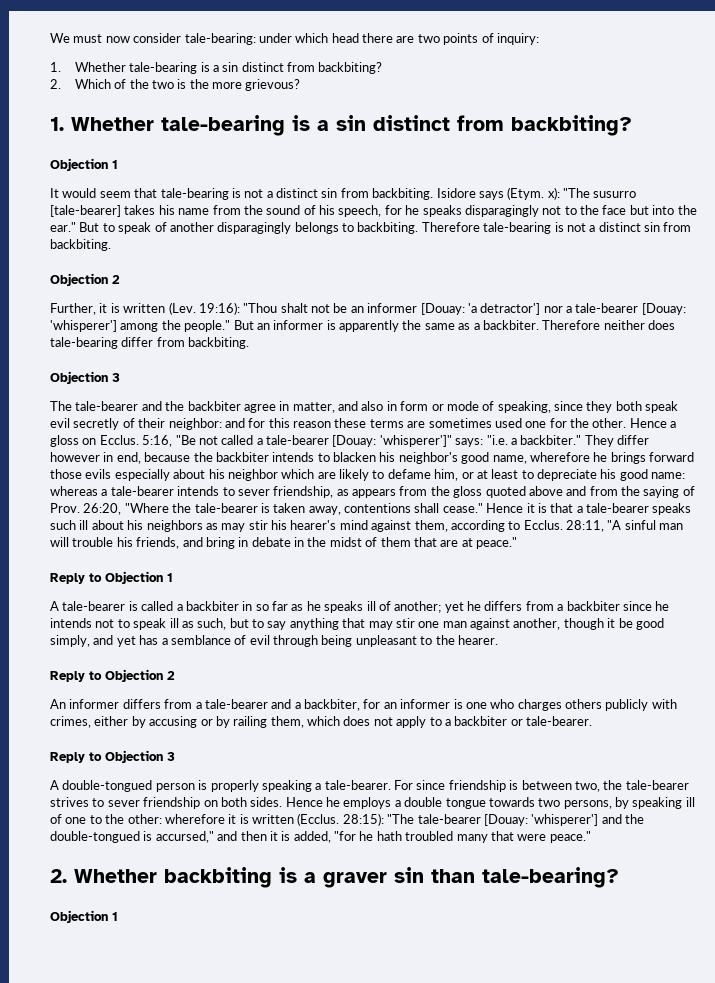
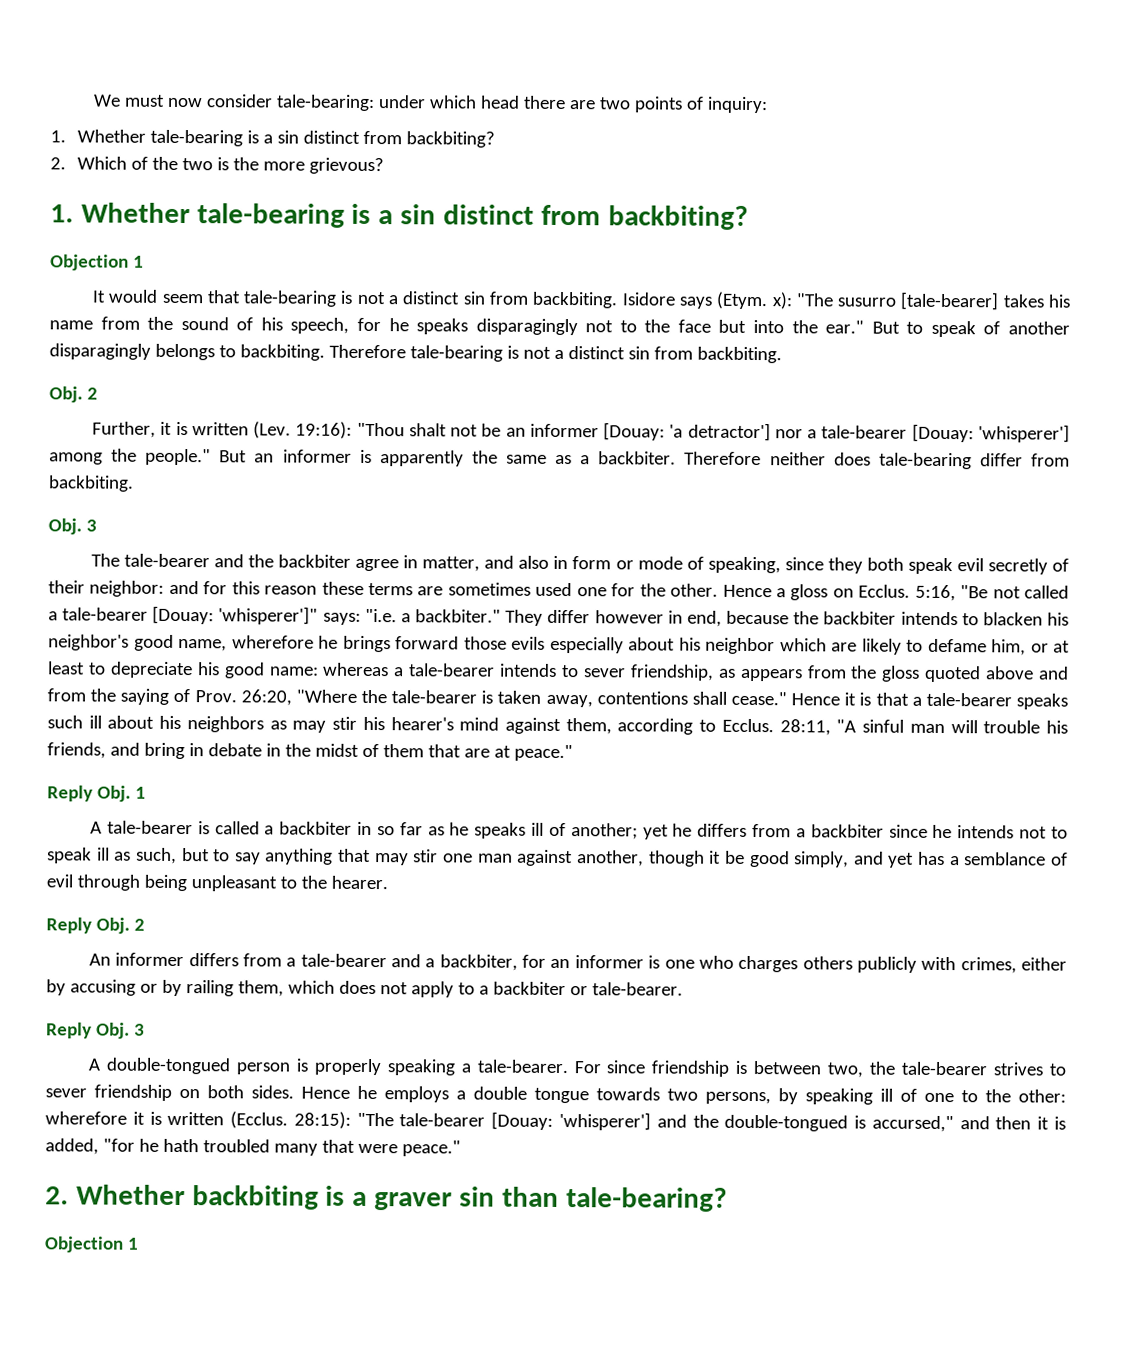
[50,273,108,286] Objection -> [49,386,83,403] Obj.
[50,371,108,384] Objection -> [48,518,82,535] Obj.
[89,571,163,584] to Objection -> [96,785,131,802] Obj.
[89,669,163,682] to Objection -> [95,917,130,934] Obj.
[89,750,163,763] to Objection -> [95,1022,130,1039] Obj.

